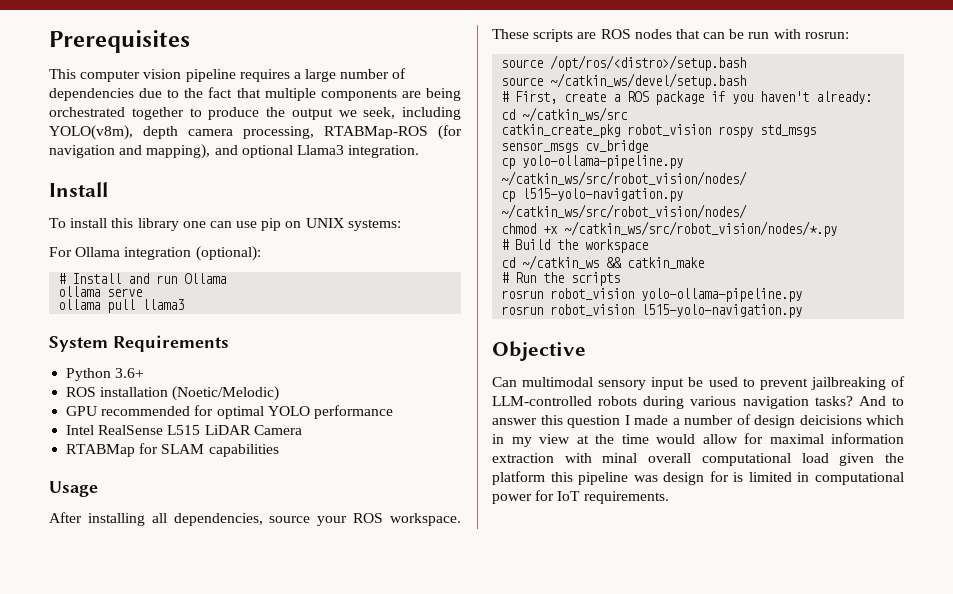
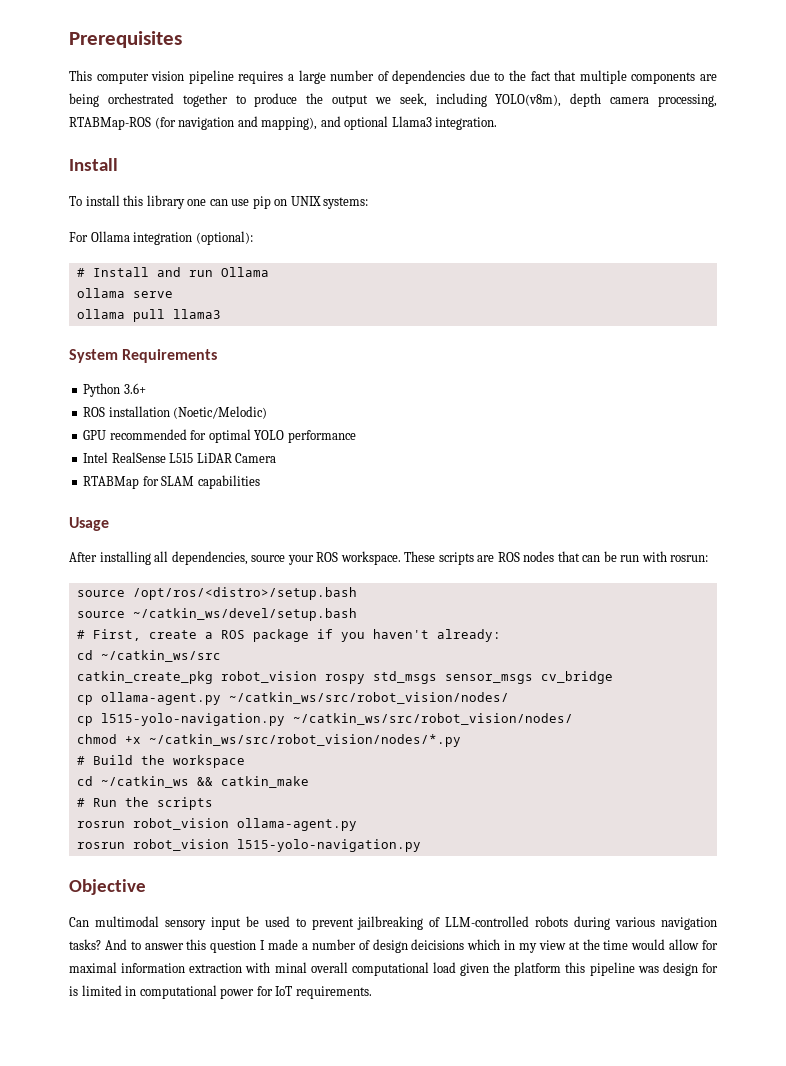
[522,155,684,169] yolo-ollama-pipeline.py -> [100,692,221,705] ollama-agent.py
[641,288,803,302] yolo-ollama-pipeline.py -> [236,818,357,831] ollama-agent.py

